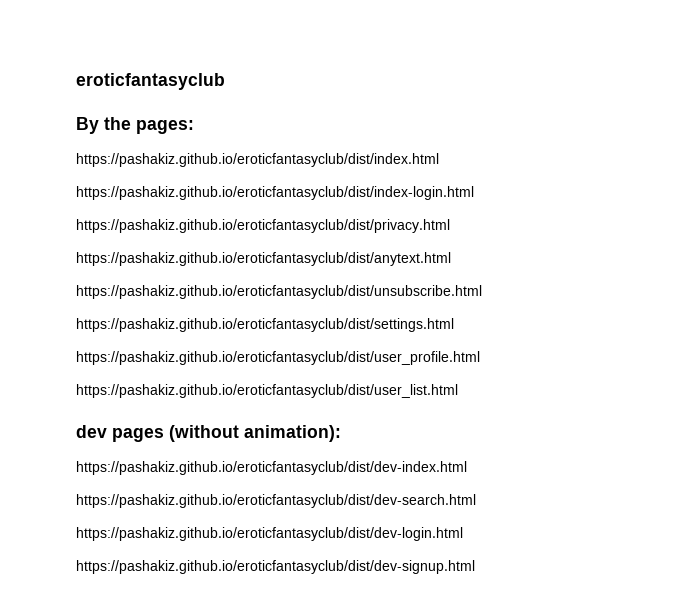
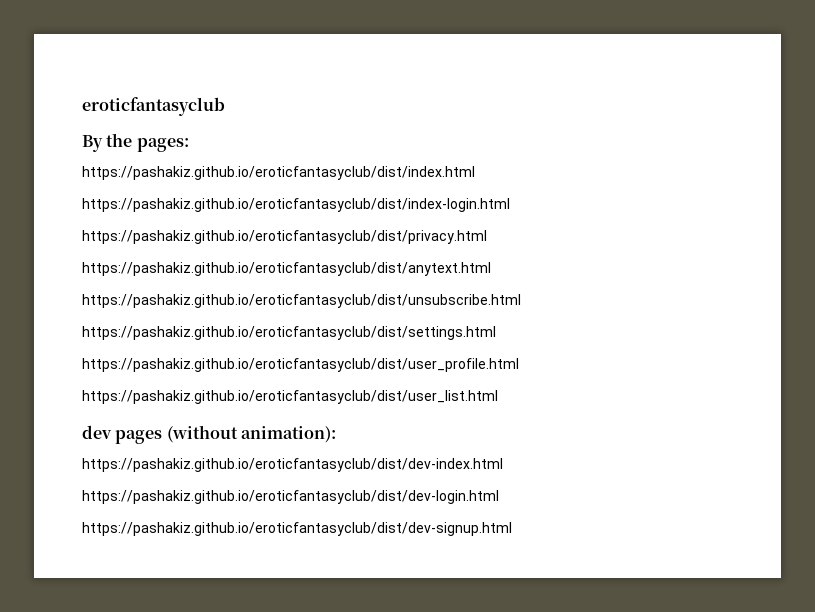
[76,494,476,508] // https://pashakiz.github.io/eroticfantasyclub/dist/dev-search.html -> (503, 465) none

